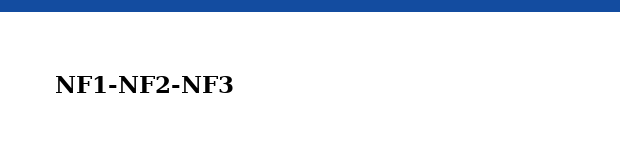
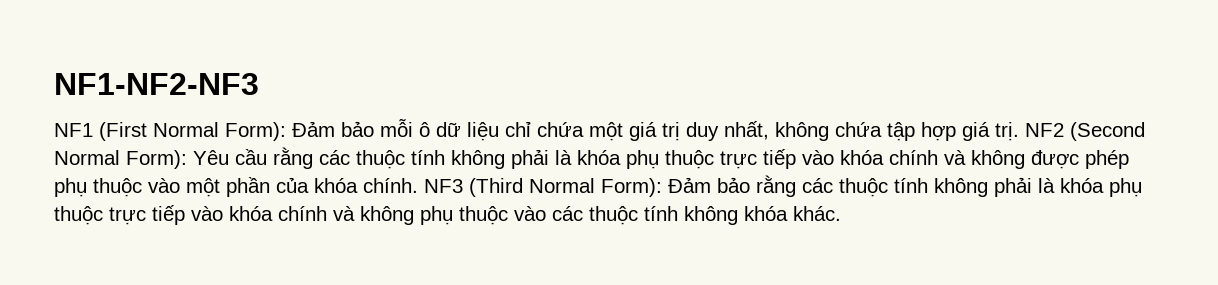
(234, 84) none -> [54,119,1145,141] [54,147,1129,169] [54,175,1142,197] [54,205,841,225] // NF1 (First Normal Form): Đảm bảo mỗi ô dữ liệu chỉ chứa một giá trị duy nhất, không chứa tập hợp giá trị. NF2 (Second Normal Form): Yêu cầu rằng các thuộc tính không phải là khóa phụ thuộc trực tiếp vào khóa chính và không được phép phụ thuộc vào một phần của khóa chính. NF3 (Third Normal Form): Đảm bảo rằng các thuộc tính không phải là khóa phụ thuộc trực tiếp vào khóa chính và không phụ thuộc vào các thuộc tính không khóa khác.

